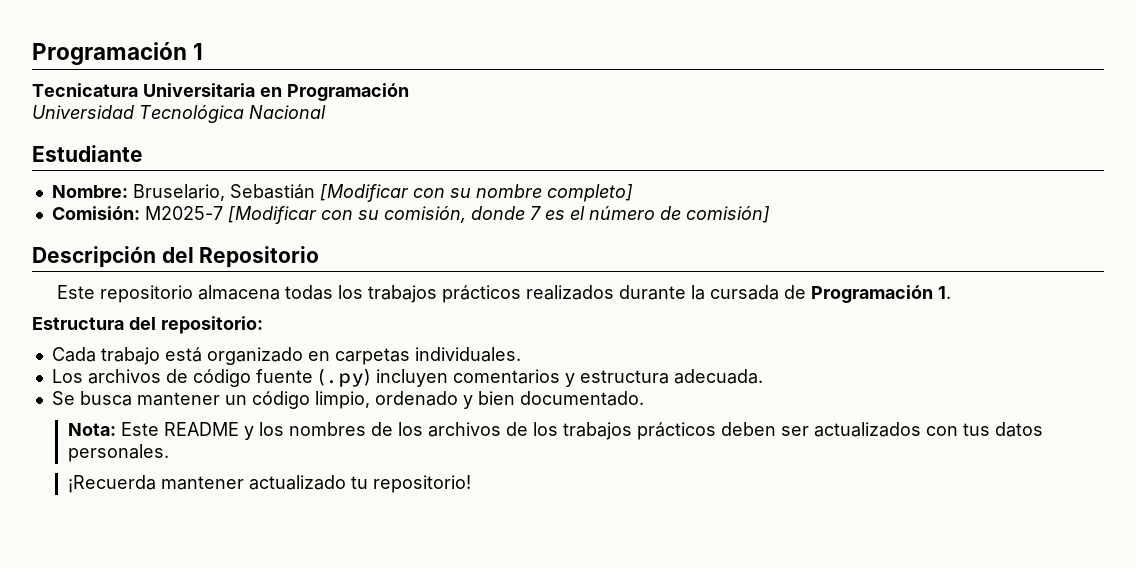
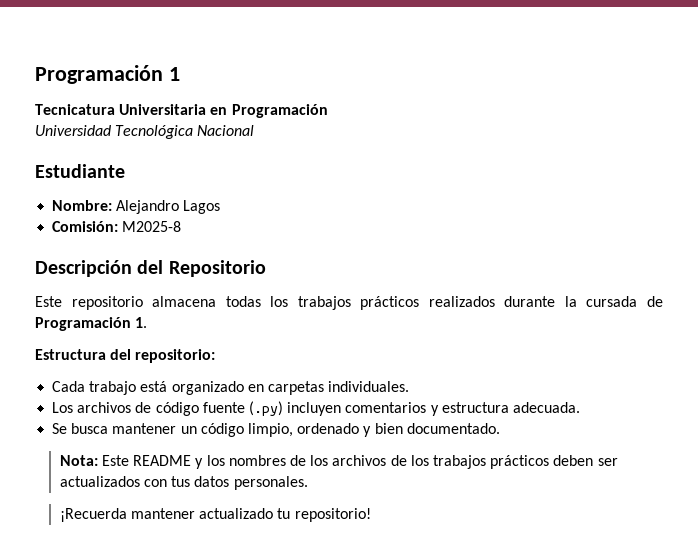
[132,184,633,202] [51,206,770,224] Bruselario, Sebastián [Modificar con su nombre completo] // Comisión: M2025-7 [Modificar con su comisión, donde 7 es el número de comisión] -> [116,200,221,214] [52,221,182,232] Alejandro Lagos // Comisión: M2025-8

